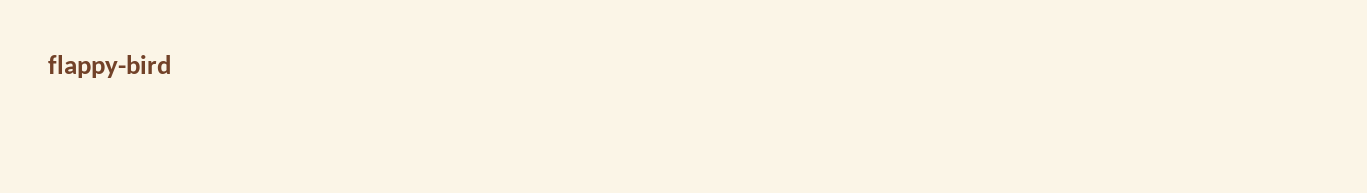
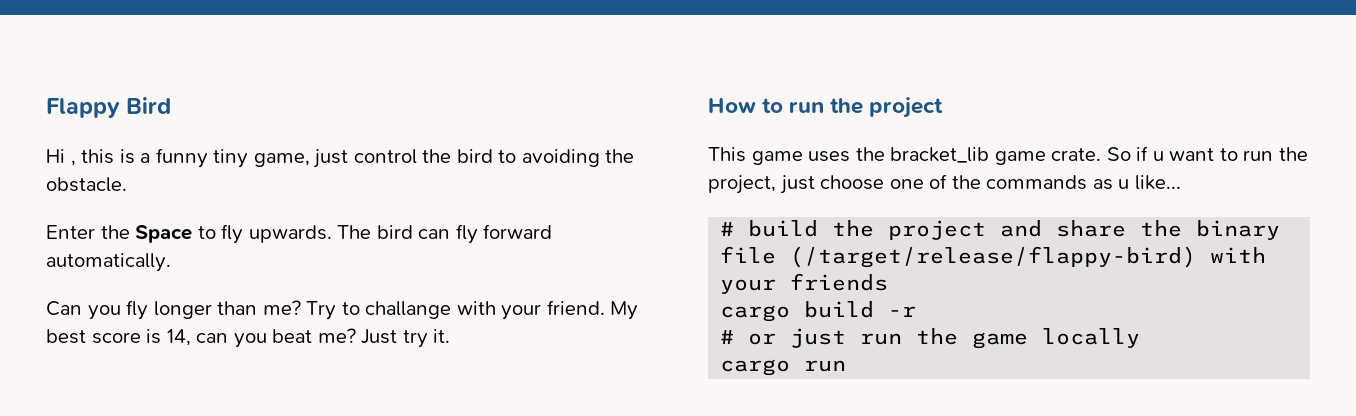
[48,55,171,78] flappy-bird -> [46,97,172,118] [46,148,635,168] [46,177,127,192] [46,224,553,244] [46,253,171,272] [46,300,639,320] [46,328,451,348] [708,97,944,118] [708,146,1308,165] [708,174,1181,194] [720,220,1281,240] [720,246,1267,268] [720,273,889,294] [720,301,917,322] [720,328,1141,349] [720,359,847,376] Flappy Bird // Hi , this is a funny tiny game, just control the bird to avoiding the obstacle. // Enter the Space to fly upwards. The bird can fly forward automatically. // Can you fly longer than me? Try to challange with your friend. My best score is 14, can you beat me? Just try it. // How to run the project // This game uses the bracket_lib game crate. So if u want to run the project, just choose one of the commands as u like... // # build the project and share the binary file (/target/release/flappy-bird) with your friends // cargo build -r // # or just run the game locally // cargo run

